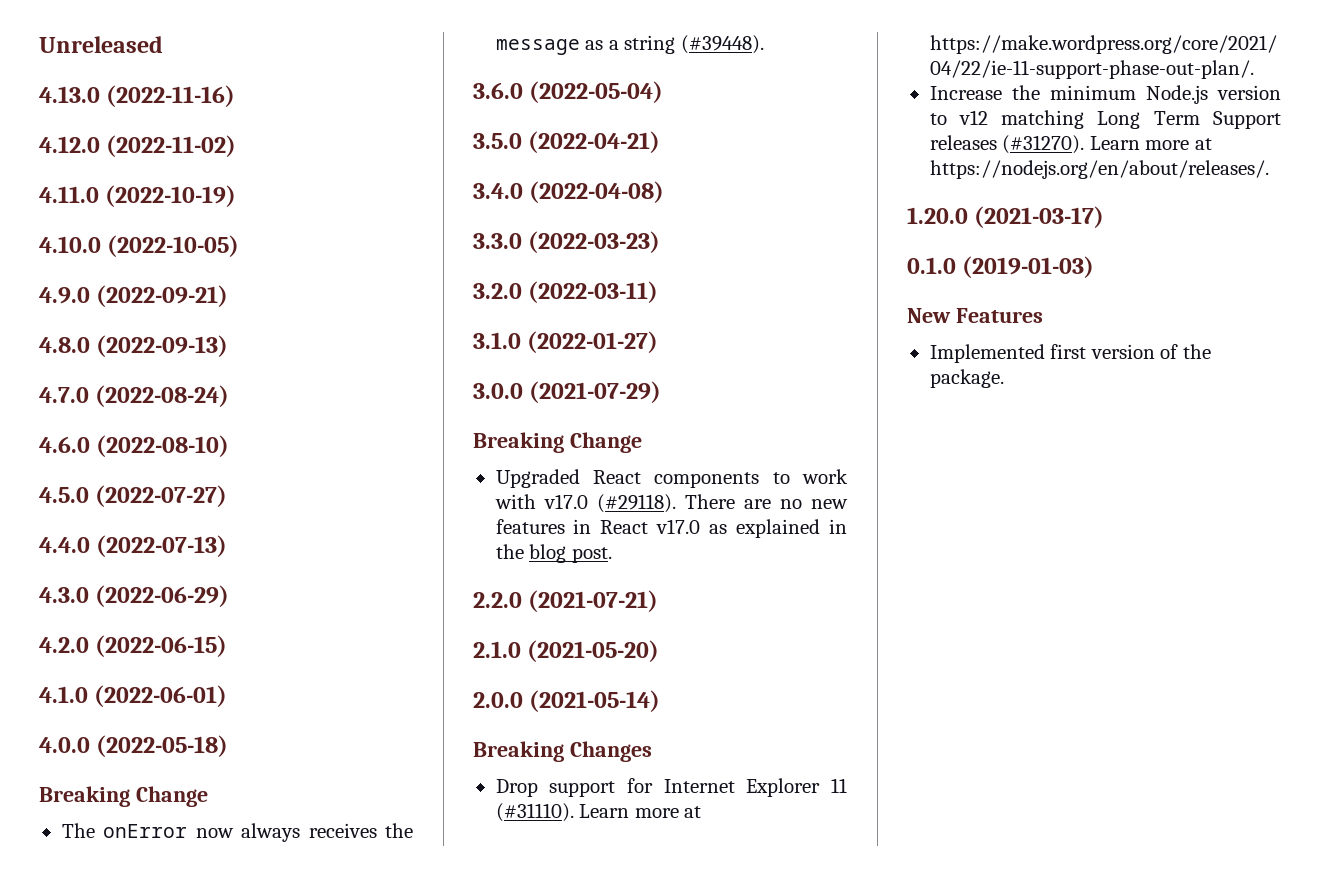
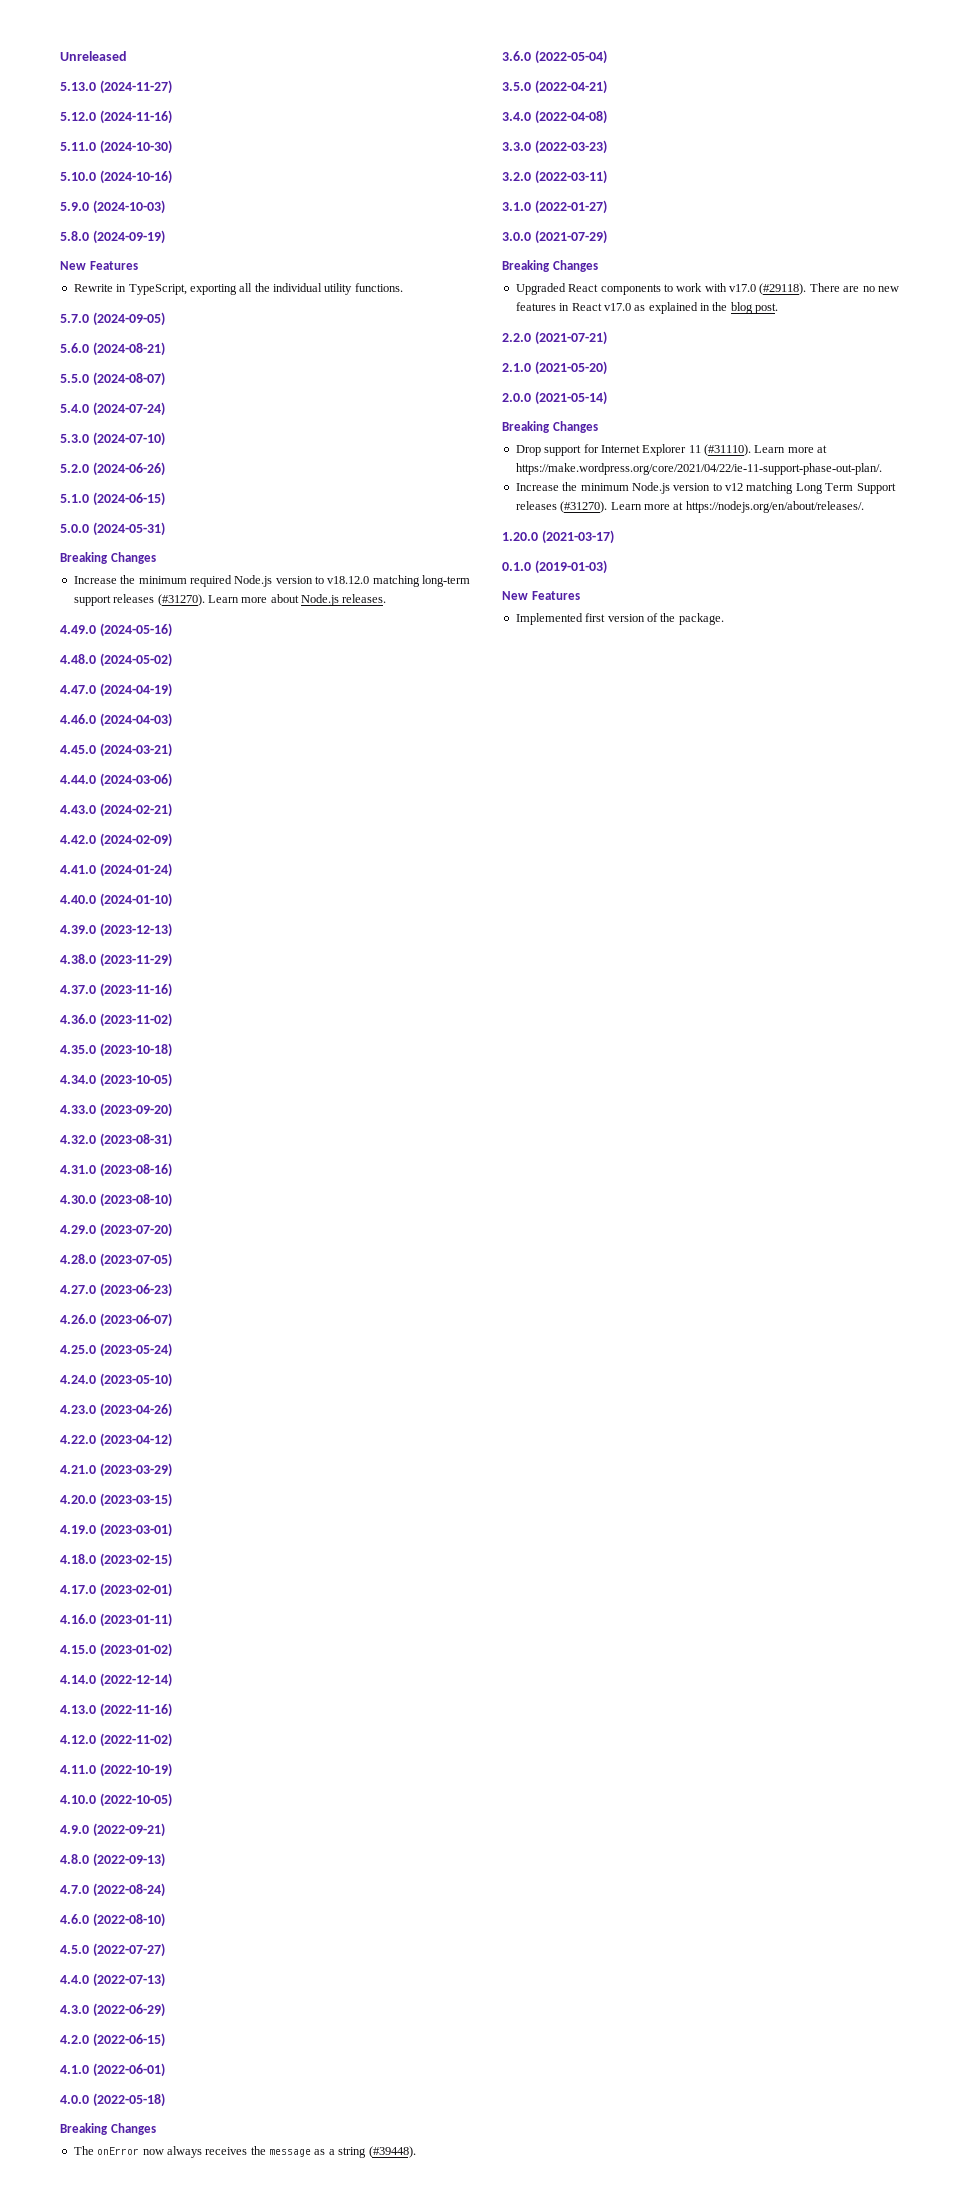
(163, 44) none -> [60,80,172,94] [60,110,172,124] [60,140,172,154] [60,170,172,184] [60,200,165,214] [60,230,165,244] [60,261,138,270] [73,283,403,295] [60,312,165,326] [60,342,165,356] [60,372,165,386] [60,402,165,416] [60,432,165,446] [60,462,165,476] [60,492,165,506] [60,522,165,536] [60,552,156,564] [73,575,471,587] [73,594,387,606] [60,623,172,637] [60,653,172,667] [60,683,172,697] [60,713,172,727] [60,743,172,757] [60,773,172,787] [60,803,172,817] [60,833,172,847] [60,863,172,877] [60,893,172,907] [60,923,172,937] [60,953,172,967] [60,983,172,997] [60,1013,172,1027] [60,1043,172,1057] [60,1073,172,1087] [60,1103,172,1117] [60,1133,172,1147] [60,1163,172,1177] [60,1193,172,1207] [60,1223,172,1237] [60,1253,172,1267] [60,1283,172,1297] [60,1313,172,1327] [60,1343,172,1357] [60,1373,172,1387] [60,1403,172,1417] [60,1433,172,1447] [60,1463,172,1477] [60,1493,172,1507] [60,1523,172,1537] [60,1553,172,1567] [60,1583,172,1597] [60,1613,172,1627] [60,1643,172,1657] [60,1673,172,1687] // 5.13.0 (2024-11-27) // 5.12.0 (2024-11-16) // 5.11.0 (2024-10-30) // 5.10.0 (2024-10-16) // 5.9.0 (2024-10-03) // 5.8.0 (2024-09-19) // New Features // Rewrite in TypeScript, exporting all the individual utility functions. // 5.7.0 (2024-09-05) // 5.6.0 (2024-08-21) // 5.5.0 (2024-08-07) // 5.4.0 (2024-07-24) // 5.3.0 (2024-07-10) // 5.2.0 (2024-06-26) // 5.1.0 (2024-06-15) // 5.0.0 (2024-05-31) // Breaking Changes // Increase the minimum required Node.js version to v18.12.0 matching long-term support releases (#31270). Learn more about Node.js releases. // 4.49.0 (2024-05-16) // 4.48.0 (2024-05-02) // 4.47.0 (2024-04-19) // 4.46.0 (2024-04-03) // 4.45.0 (2024-03-21) // 4.44.0 (2024-03-06) // 4.43.0 (2024-02-21) // 4.42.0 (2024-02-09) // 4.41.0 (2024-01-24) // 4.40.0 (2024-01-10) // 4.39.0 (2023-12-13) // 4.38.0 (2023-11-29) // 4.37.0 (2023-11-16) // 4.36.0 (2023-11-02) // 4.35.0 (2023-10-18) // 4.34.0 (2023-10-05) // 4.33.0 (2023-09-20) // 4.32.0 (2023-08-31) // 4.31.0 (2023-08-16) // 4.30.0 (2023-08-10) // 4.29.0 (2023-07-20) // 4.28.0 (2023-07-05) // 4.27.0 (2023-06-23) // 4.26.0 (2023-06-07) // 4.25.0 (2023-05-24) // 4.24.0 (2023-05-10) // 4.23.0 (2023-04-26) // 4.22.0 (2023-04-12) // 4.21.0 (2023-03-29) // 4.20.0 (2023-03-15) // 4.19.0 (2023-03-01) // 4.18.0 (2023-02-15) // 4.17.0 (2023-02-01) // 4.16.0 (2023-01-11) // 4.15.0 (2023-01-02) // 4.14.0 (2022-12-14)
[135,786,208,807] Change -> [110,2123,156,2135] Changes
[569,432,642,453] Change -> [552,260,598,272] Changes

